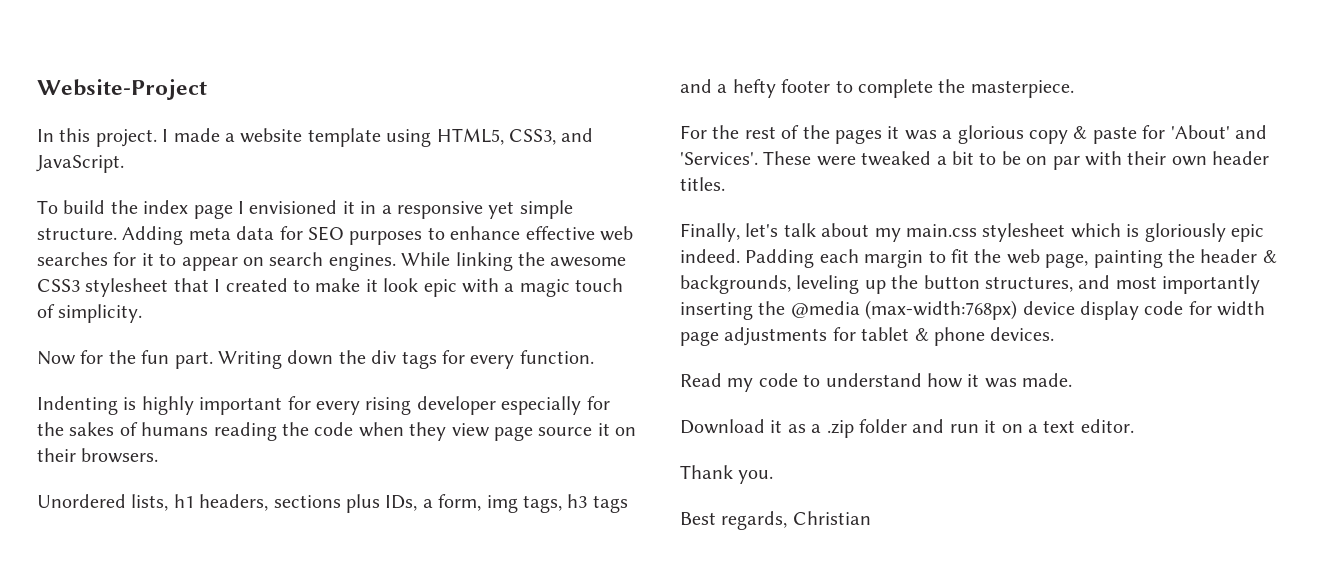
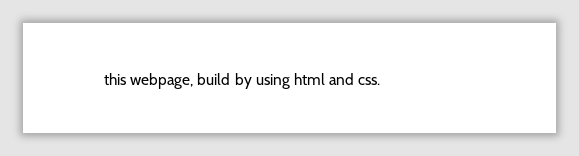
[37,79,207,100] [37,128,594,147] [36,155,124,173] [37,200,573,219] [37,226,633,245] [37,252,627,271] [37,278,624,297] [37,304,143,323] [37,350,594,369] [37,396,610,415] [37,422,637,441] [37,448,159,463] [37,494,628,513] [680,79,1074,98] [680,125,1267,144] [680,151,1270,170] [680,177,725,191] [680,223,1264,242] [680,249,1277,268] [680,275,1261,294] [680,300,1266,320] [680,327,1055,346] [680,373,1073,392] [680,419,1134,438] [680,465,774,484] [680,511,871,530] Website-Project // In this project. I made a website template using HTML5, CSS3, and JavaScript. // To build the index page I envisioned it in a responsive yet simple structure. Adding meta data for SEO purposes to enhance effective web searches for it to appear on search engines. While linking the awesome CSS3 stylesheet that I created to make it look epic with a magic touch of simplicity. // Now for the fun part. Writing down the div tags for every function. // Indenting is highly important for every rising developer especially for the sakes of humans reading the code when they view page source it on their browsers. // Unordered lists, h1 headers, sections plus IDs, a form, img tags, h3 tags and a hefty footer to complete the masterpiece. // For the rest of the pages it was a glorious copy & paste for 'About' and 'Services'. These were tweaked a bit to be on par with their own header titles. // Finally, let's talk about my main.css stylesheet which is gloriously epic indeed. Padding each margin to fit the web page, painting the header & backgrounds, leveling up the button structures, and most importantly inserting the @media (max-width:768px) device display code for width page adjustments for tablet & phone devices. // Read my code to understand how it was made. // Download it as a .zip folder and run it on a text editor. // Thank you. // Best regards, Christian -> [104,73,381,89] this webpage, build by using html and css.

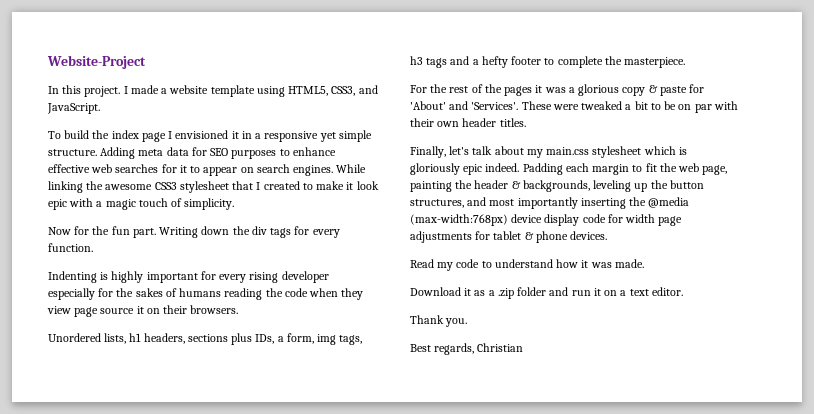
[104,73,381,89] this webpage, build by using html and css. -> [47,55,146,69] [48,85,378,97] [47,103,100,114] [48,130,372,142] [48,147,336,159] [48,164,367,176] [48,181,379,193] [48,198,235,210] [48,226,340,238] [48,243,93,252] [48,271,329,283] [48,288,364,300] [47,305,239,317] [48,333,363,345] [410,56,686,68] [410,84,705,96] [410,101,738,113] [410,118,526,127] [410,146,687,158] [410,163,728,175] [410,180,704,192] [410,197,690,209] [410,214,683,226] [410,231,608,243] [410,259,644,271] [410,287,683,299] [410,315,468,327] [410,343,524,355] Website-Project // In this project. I made a website template using HTML5, CSS3, and JavaScript. // To build the index page I envisioned it in a responsive yet simple structure. Adding meta data for SEO purposes to enhance effective web searches for it to appear on search engines. While linking the awesome CSS3 stylesheet that I created to make it look epic with a magic touch of simplicity. // Now for the fun part. Writing down the div tags for every function. // Indenting is highly important for every rising developer especially for the sakes of humans reading the code when they view page source it on their browsers. // Unordered lists, h1 headers, sections plus IDs, a form, img tags, h3 tags and a hefty footer to complete the masterpiece. // For the rest of the pages it was a glorious copy & paste for 'About' and 'Services'. These were tweaked a bit to be on par with their own header titles. // Finally, let's talk about my main.css stylesheet which is gloriously epic indeed. Padding each margin to fit the web page, painting the header & backgrounds, leveling up the button structures, and most importantly inserting the @media (max-width:768px) device display code for width page adjustments for tablet & phone devices. // Read my code to understand how it was made. // Download it as a .zip folder and run it on a text editor. // Thank you. // Best regards, Christian

